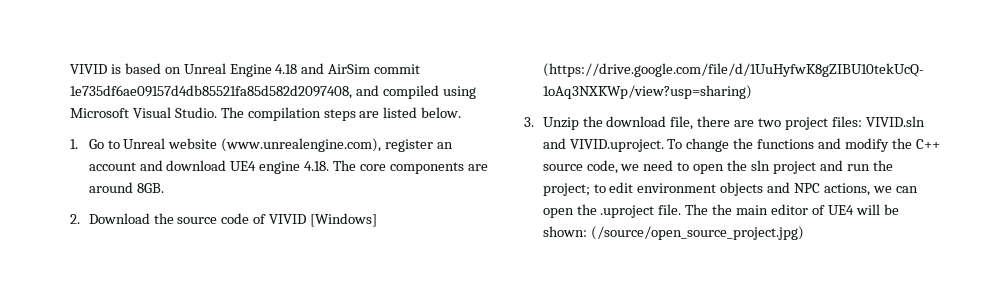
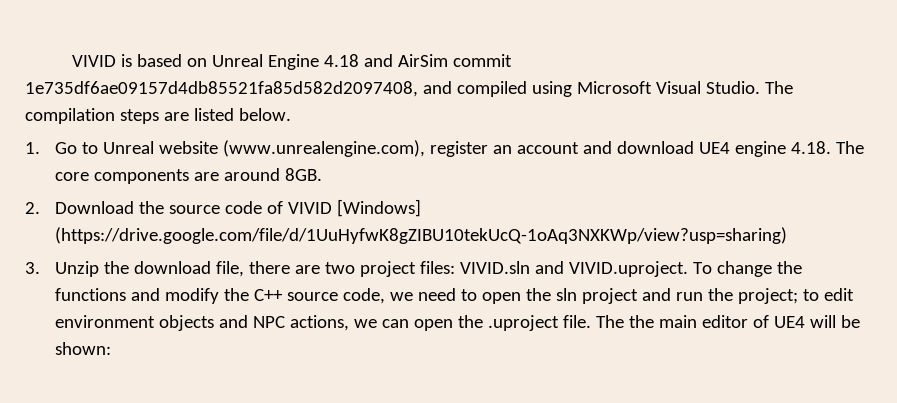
[590,226,804,240] (/source/open_source_project.jpg) -> (112, 348) none

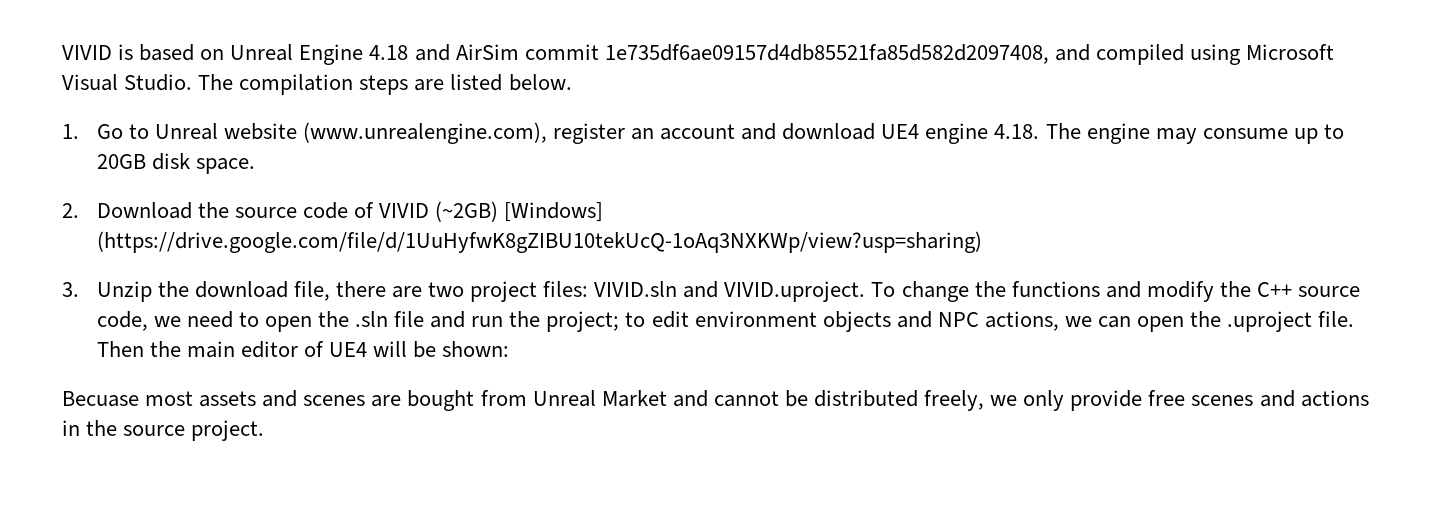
[55,168,323,184] core components are around 8GB. -> [1086,123,1344,144] [96,153,255,174] engine may consume up to 20GB disk space.
(333, 208) none -> [434,201,498,222] (~2GB)
[556,288,639,304] sln project -> [354,311,425,327] .sln file
[596,315,625,328] The -> [96,341,144,357] Then
(112, 348) none -> [62,390,1369,411] [62,420,265,441] // Becuase most assets and scenes are bought from Unreal Market and cannot be distributed freely, we only provide free scenes and actions in the source project.

